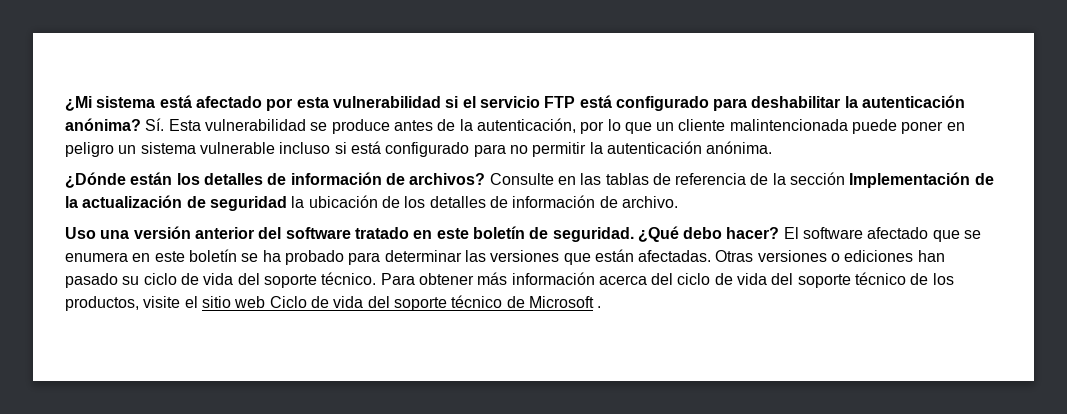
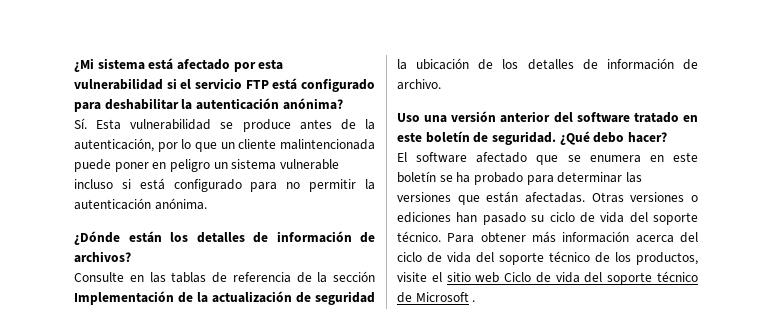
(141, 124) none -> (343, 104) //
(486, 179) none -> (131, 257) //
(780, 233) none -> (667, 137) //

